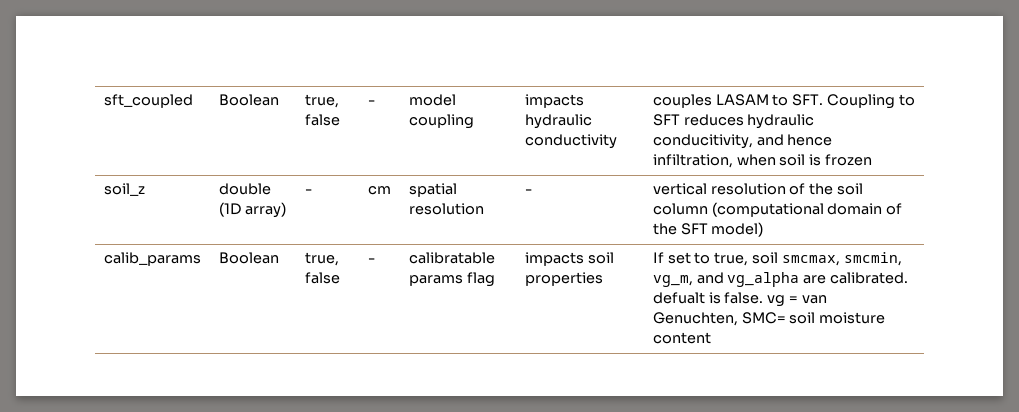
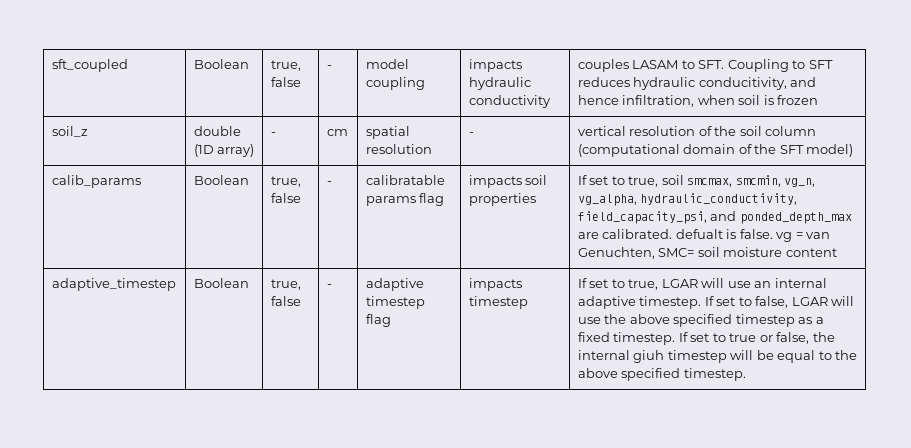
[652,272,800,287] vg_m, and vg_alpha -> [784,178,816,187] [577,193,798,206] [577,211,852,224] vg_n, vg_alpha, hydraulic_conductivity, field_capacity_psi, and ponded_depth_max
(711, 338) none -> [51,278,176,291] [193,278,249,288] [270,279,301,290] [270,296,301,306] [326,284,332,288] [365,278,424,291] [365,296,425,309] [365,314,391,327] [468,278,522,291] [468,296,528,309] [577,278,827,290] [577,296,855,309] [577,314,824,327] [577,332,835,345] [577,350,858,363] [577,368,746,381] // adaptive_timestep | Boolean | true, false | - | adaptive timestep flag | impacts timestep | If set to true, LGAR will use an internal adaptive timestep. If set to false, LGAR will use the above specified timestep as a fixed timestep. If set to true or false, the internal giuh timestep will be equal to the above specified timestep.

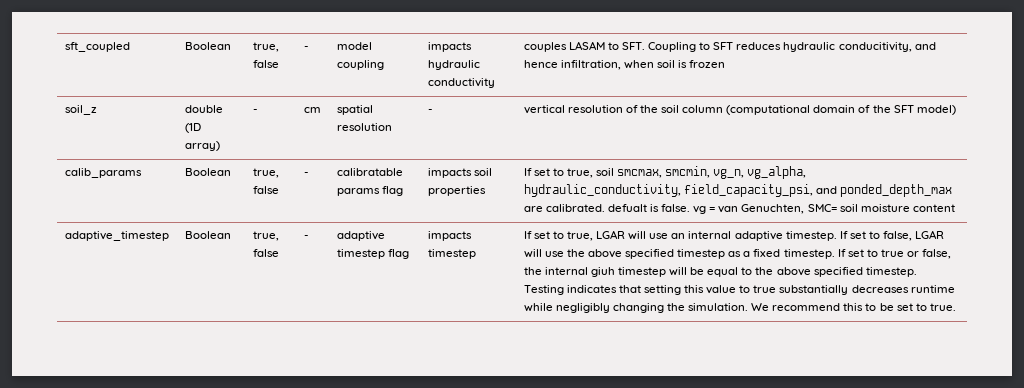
(746, 374) none -> [523,285,955,295] [523,303,956,313] Testing indicates that setting this value to true substantially decreases runtime while negligibly changing the simulation. We recommend this to be set to true.

